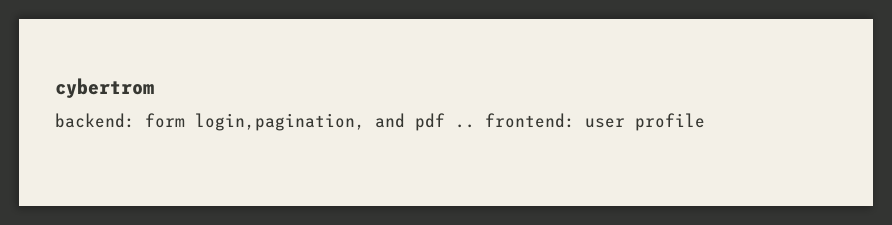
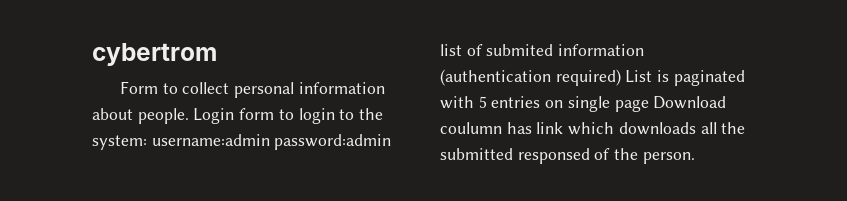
[55,113,705,131] backend: form login,pagination, and pdf .. frontend: user profile -> [119,81,385,98] [92,108,384,124] [92,134,392,150] [440,44,645,56] [440,69,745,86] [440,96,727,112] [440,122,746,135] [440,148,695,164] Form to collect personal information about people. Login form to login to the system: username:admin password:admin list of submited information (authentication required) List is paginated with 5 entries on single page Download coulumn has link which downloads all the submitted responsed of the person.

